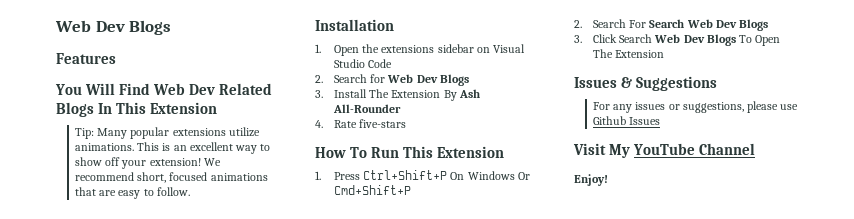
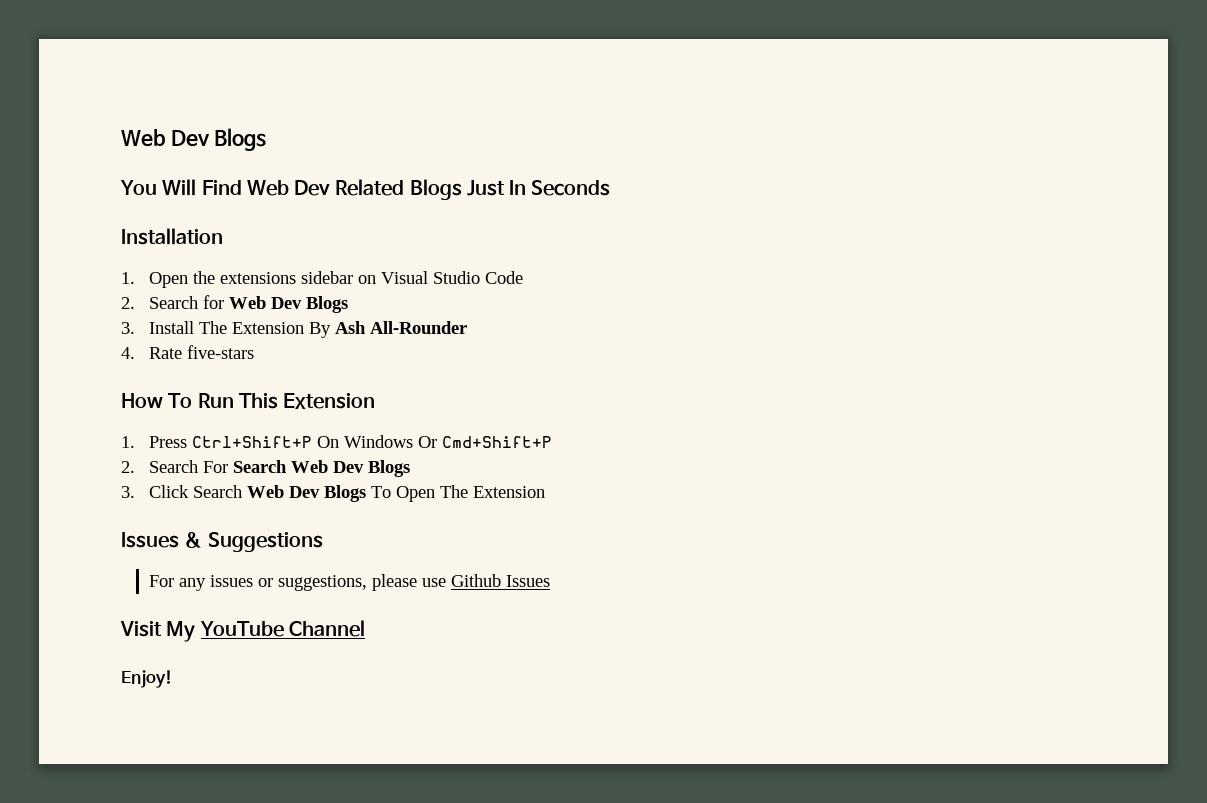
[55,20,172,35] [56,53,116,64] Web Dev Blogs // Features -> [121,128,267,151] Web Dev Blogs
[98,102,218,114] [74,127,260,139] [74,142,271,154] [74,157,221,169] [74,172,268,183] [74,187,190,199] In This Extension // Tip: Many popular extensions utilize animations. This is an excellent way to show off your extension! We recommend short, focused animations that are easy to follow. -> [466,180,611,196] Just In Seconds

